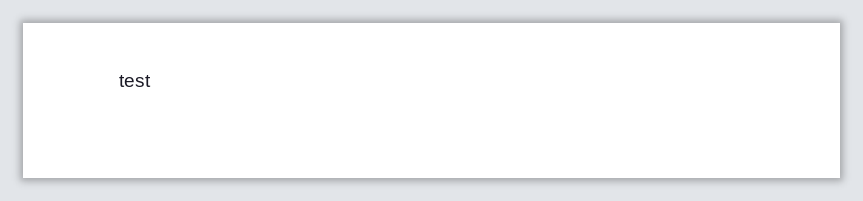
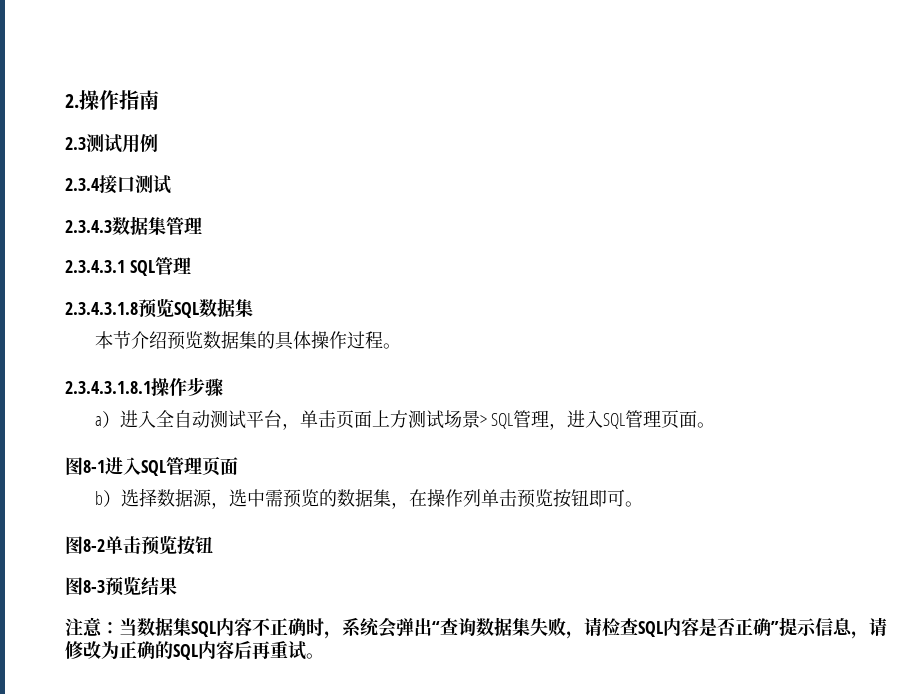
[119,75,151,87] test -> [65,90,159,110] [65,134,158,153] [65,175,171,194] [65,216,202,235] [65,257,191,276] [65,298,253,318] [94,331,401,350] [65,377,223,396] [94,410,716,430] [65,456,238,476] [94,488,643,509] [65,535,213,555] [65,576,177,596] [65,617,887,639] [65,641,324,660] 2.操作指南 // 2.3测试用例 // 2.3.4接口测试 // 2.3.4.3数据集管理 // 2.3.4.3.1 SQL管理 // 2.3.4.3.1.8预览SQL数据集 // 本节介绍预览数据集的具体操作过程。 // 2.3.4.3.1.8.1操作步骤 // a）进入全自动测试平台，单击页面上方测试场景> SQL管理，进入SQL管理页面。 // 图8-1进入SQL管理页面 // b）选择数据源，选中需预览的数据集，在操作列单击预览按钮即可。 // 图8-2单击预览按钮 // 图8-3预览结果 // 注意：当数据集SQL内容不正确时，系统会弹出“查询数据集失败，请检查SQL内容是否正确”提示信息，请修改为正确的SQL内容后再重试。

